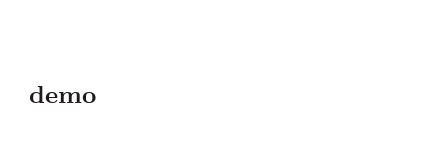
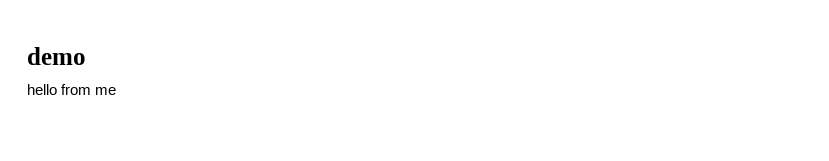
(96, 94) none -> [27,84,117,95] // hello from me

